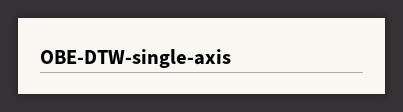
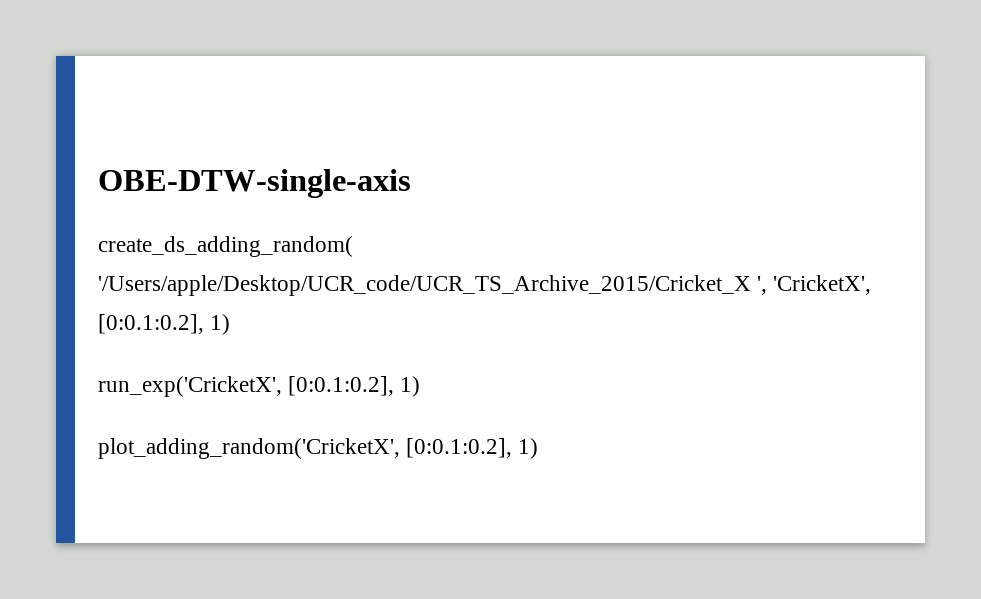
(231, 58) none -> [98,236,353,257] [98,275,872,296] [98,314,231,335] [98,376,421,397] [98,438,539,459] // create_ds_adding_random( '/Users/apple/Desktop/UCR_code/UCR_TS_Archive_2015/Cricket_X ', 'CricketX', [0:0.1:0.2], 1) // run_exp('CricketX', [0:0.1:0.2], 1) // plot_adding_random('CricketX', [0:0.1:0.2], 1)

